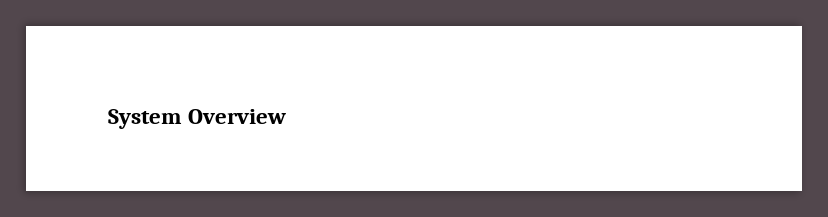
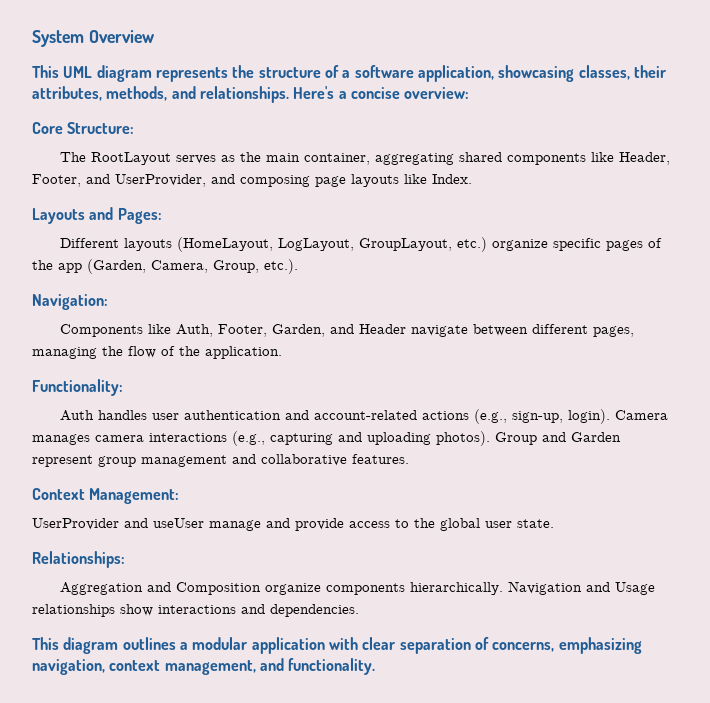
(287, 116) none -> [32,65,666,82] [32,86,470,103] [32,122,135,134] [60,152,671,165] [32,174,472,187] [32,207,162,224] [60,237,663,252] [32,259,298,274] [32,294,108,310] [60,324,635,337] [32,346,282,359] [32,379,123,396] [60,409,669,424] [32,431,621,446] [32,454,409,467] [32,488,180,504] [32,518,554,531] [32,551,125,568] [60,581,656,595] [32,604,359,617] [32,637,642,654] [32,658,376,675] // This UML diagram represents the structure of a software application, showcasing classes, their attributes, methods, and relationships. Here's a concise overview: // Core Structure: // The RootLayout serves as the main container, aggregating shared components like Header, Footer, and UserProvider, and composing page layouts like Index. // Layouts and Pages: // Different layouts (HomeLayout, LogLayout, GroupLayout, etc.) organize specific pages of the app (Garden, Camera, Group, etc.). // Navigation: // Components like Auth, Footer, Garden, and Header navigate between different pages, managing the flow of the application. // Functionality: // Auth handles user authentication and account-related actions (e.g., sign-up, login). Camera manages camera interactions (e.g., capturing and uploading photos). Group and Garden represent group management and collaborative features. // Context Management: // UserProvider and useUser manage and provide access to the global user state. // Relationships: // Aggregation and Composition organize components hierarchically. Navigation and Usage relationships show interactions and dependencies. // This diagram outlines a modular application with clear separation of concerns, emphasizing navigation, context management, and functionality.

